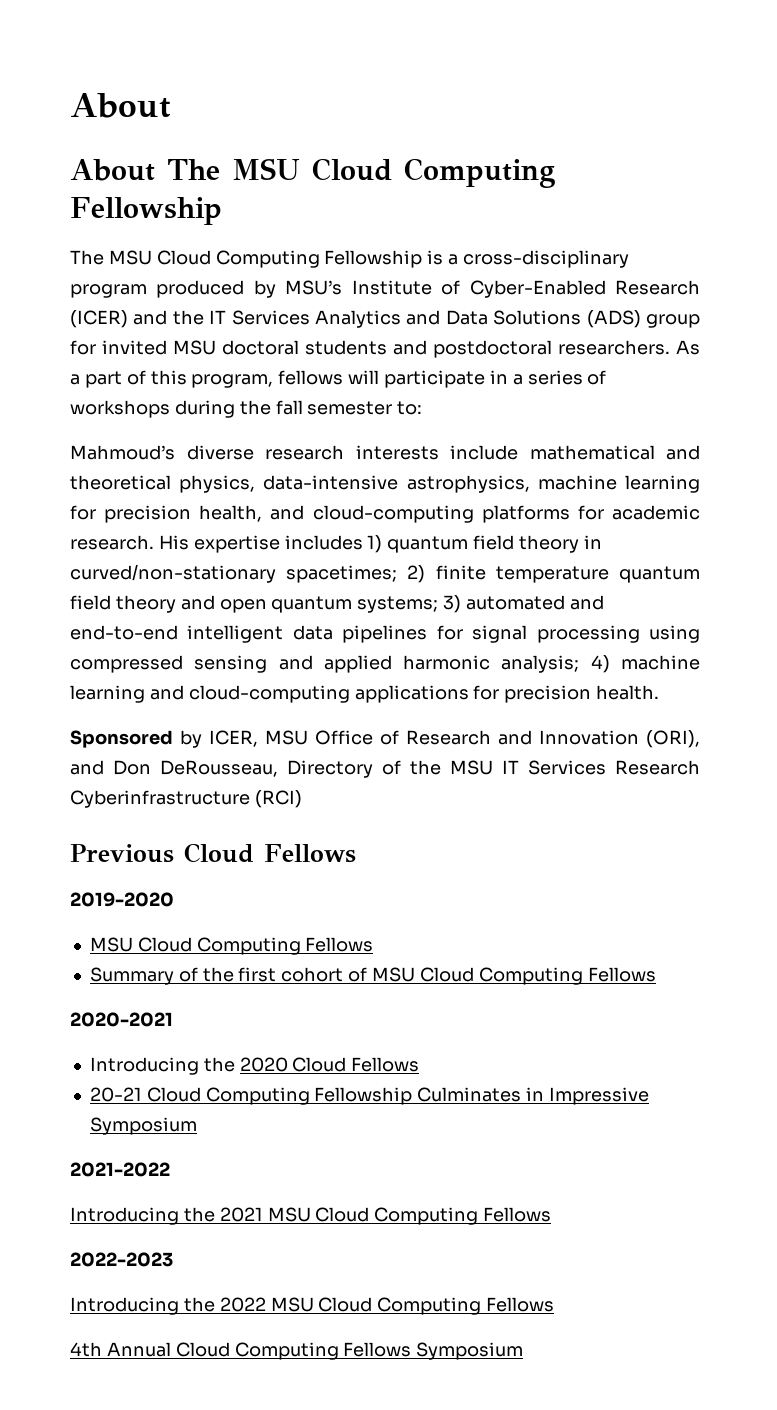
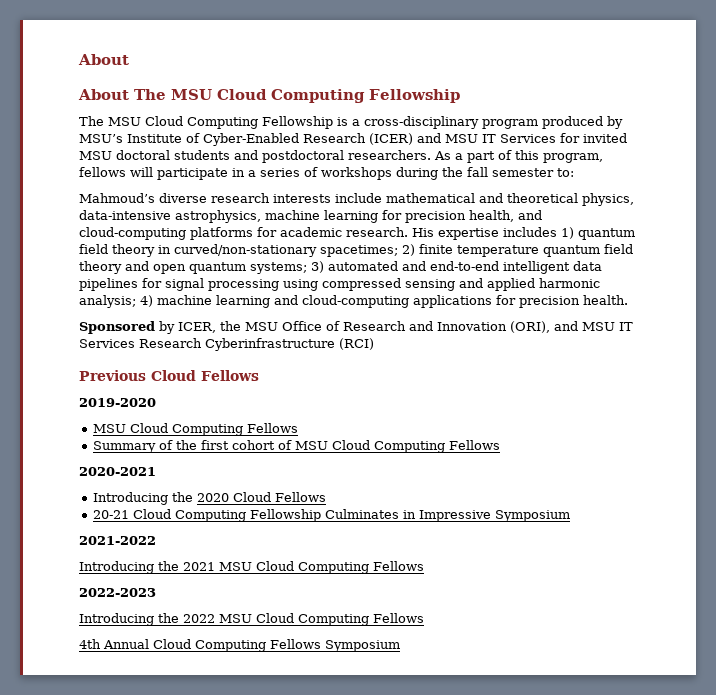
[172,310,700,328] the IT Services Analytics and Data Solutions (ADS) group -> [445,134,556,143] MSU IT Services
(258, 738) none -> [220,321,241,331] the
[113,760,441,778] Don DeRousseau, Directory of the -> (578, 326) none

